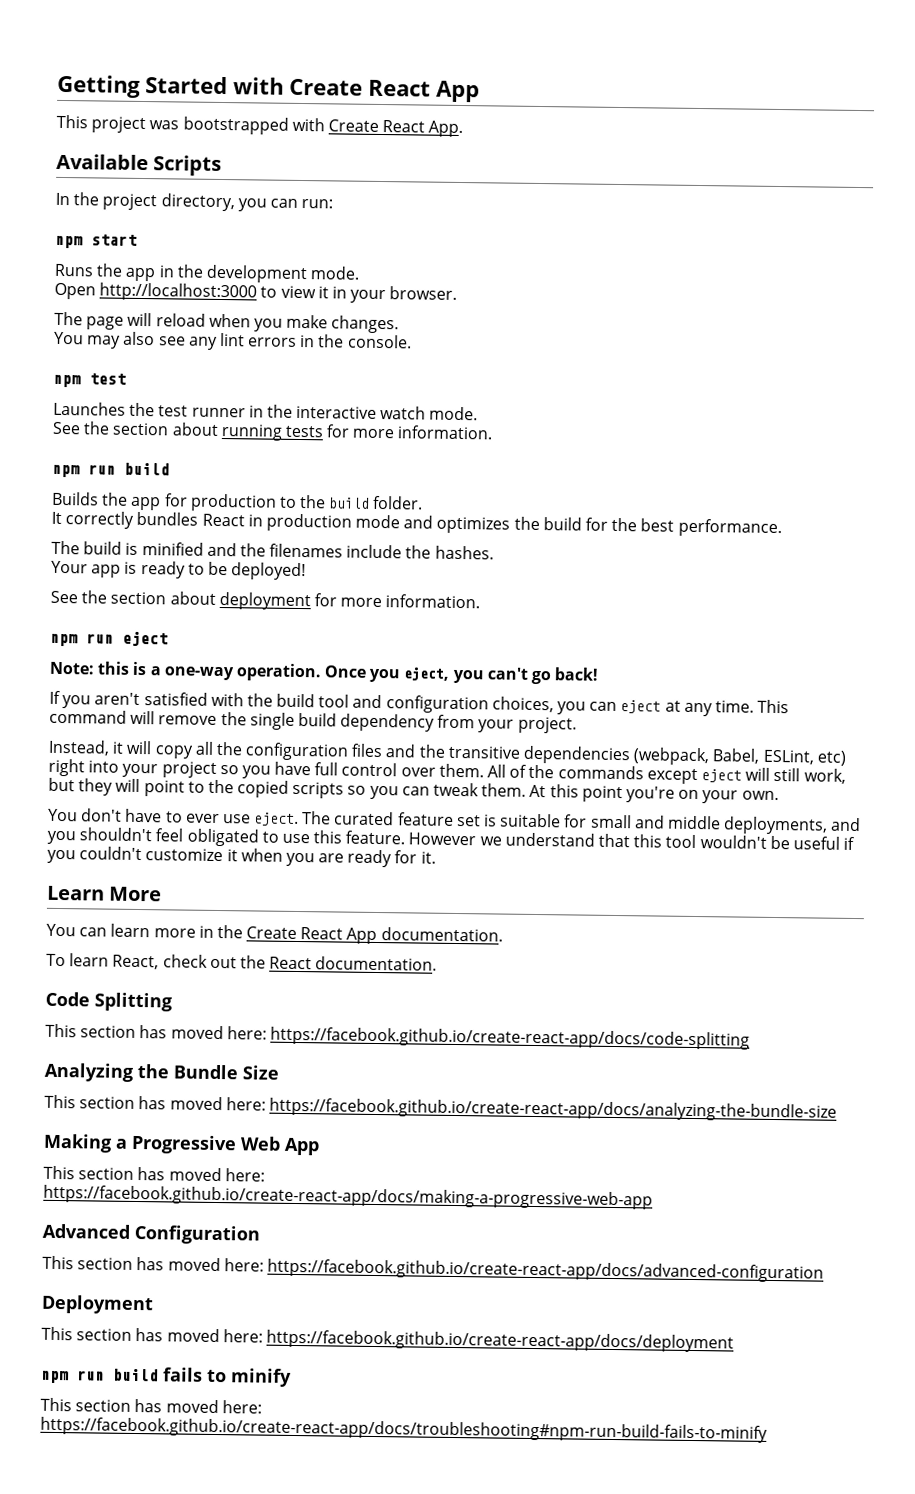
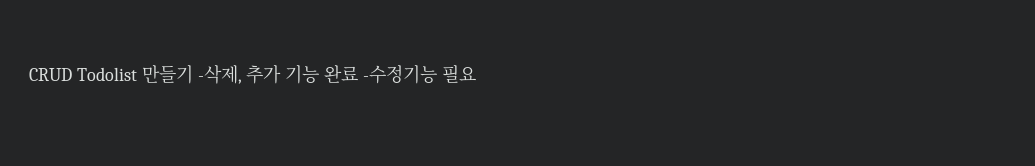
[57,74,480,103] [56,114,464,138] [56,153,223,176] [55,192,334,212] [55,234,137,249] [54,263,361,284] [54,282,458,304] [54,311,400,334] [54,331,412,350] [53,373,126,388] [53,401,479,421] [52,421,494,441] [52,462,170,478] [52,491,424,512] [51,511,782,538] [51,540,494,560] [51,560,307,581] [50,590,481,611] [50,630,168,647] [49,661,600,685] [49,690,790,717] [49,709,577,734] [48,739,846,766] [48,758,846,785] [48,777,779,804] [48,808,862,835] [47,827,856,851] [47,846,436,868] [47,885,163,902] [46,923,503,945] [46,953,438,971] [45,991,172,1012] [45,1023,750,1050] [44,1062,279,1082] [44,1094,837,1122] [43,1133,320,1156] [43,1165,265,1182] [43,1184,653,1210] [42,1223,260,1245] [42,1255,824,1283] [41,1294,154,1315] [41,1326,734,1353] [40,1367,292,1387] [40,1397,262,1414] [40,1416,768,1443] Getting Started with Create React App // This project was bootstrapped with Create React App. // Available Scripts // In the project directory, you can run: // npm start // Runs the app in the development mode. // Open http://localhost:3000 to view it in your browser. // The page will reload when you make changes. // You may also see any lint errors in the console. // npm test // Launches the test runner in the interactive watch mode. // See the section about running tests for more information. // npm run build // Builds the app for production to the build folder. // It correctly bundles React in production mode and optimizes the build for the best performance. // The build is minified and the filenames include the hashes. // Your app is ready to be deployed! // See the section about deployment for more information. // npm run eject // Note: this is a one-way operation. Once you eject, you can't go back! // If you aren't satisfied with the build tool and configuration choices, you can eject at any time. This command will remove the single build dependency from your project. // Instead, it will copy all the configuration files and the transitive dependencies (webpack, Babel, ESLint, etc) right into your project so you have full control over them. All of the commands except eject will still work, but they will point to the copied scripts so you can tweak them. At this point you're on your own. // You don't have to ever use eject. The curated feature set is suitable for small and middle deployments, and you shouldn't feel obligated to use this feature. However we understand that this tool wouldn't be useful if you couldn't customize it when you are ready for it. // Learn More // You can learn more in the Create React App documentation. // To learn React, check out the React documentation. // Code Splitting // This section has moved here: https://facebook.github.io/create-react-app/docs/code-splitting // Analyzing the Bundle Size // This section has moved here: https://facebook.github.io/create-react-app/docs/analyzing-the-bundle-size // Making a Progressive Web App // This section has moved here: https://facebook.github.io/create-react-app/docs/making-a-progressive-web-app // Advanced Configuration // This section has moved here: https://facebook.github.io/create-react-app/docs/advanced-configuration // Deployment // This section has moved here: https://facebook.github.io/create-react-app/docs/deployment // npm run build fails to minify // This section has moved here: https://facebook.github.io/create-react-app/docs/troubleshooting#npm-run-build-fails-to-minify -> [29,64,476,84] CRUD Todolist 만들기 -삭제, 추가 기능 완료 -수정기능 필요

